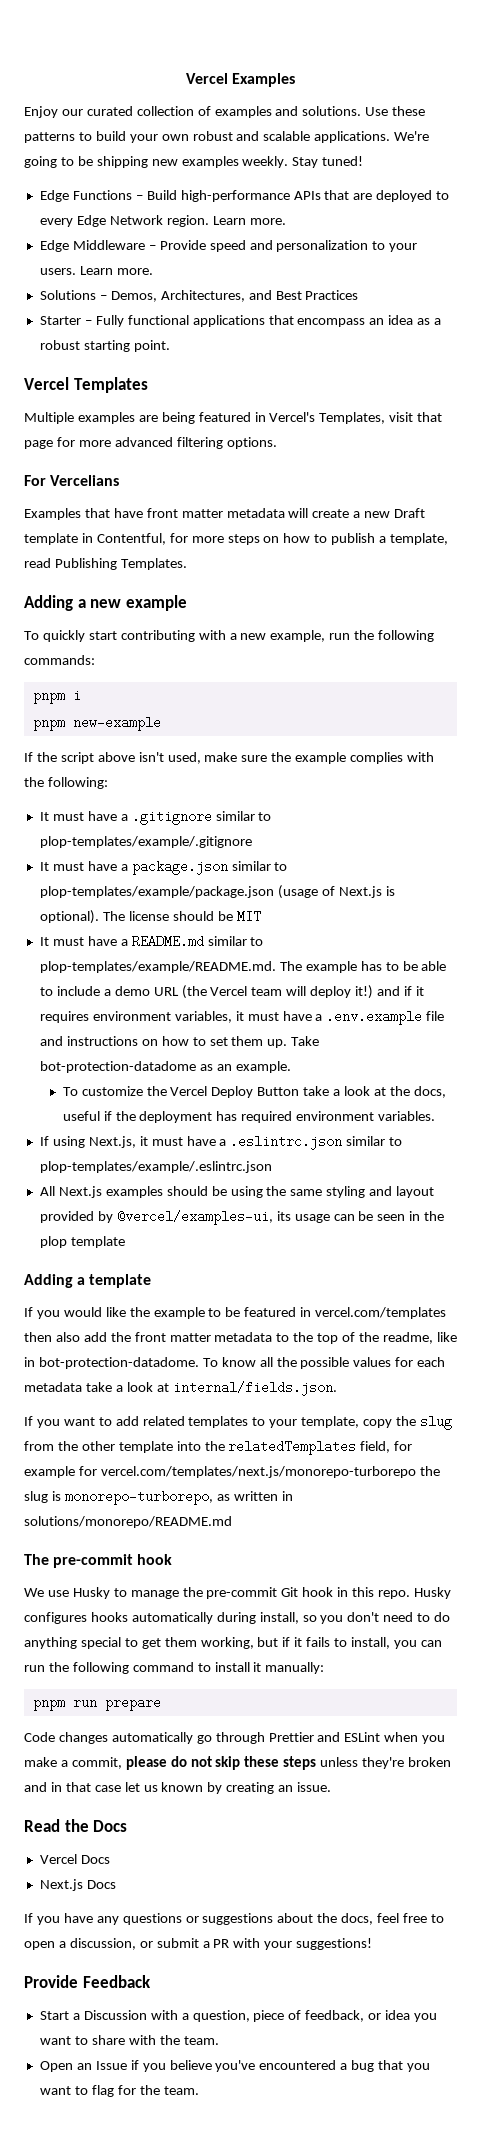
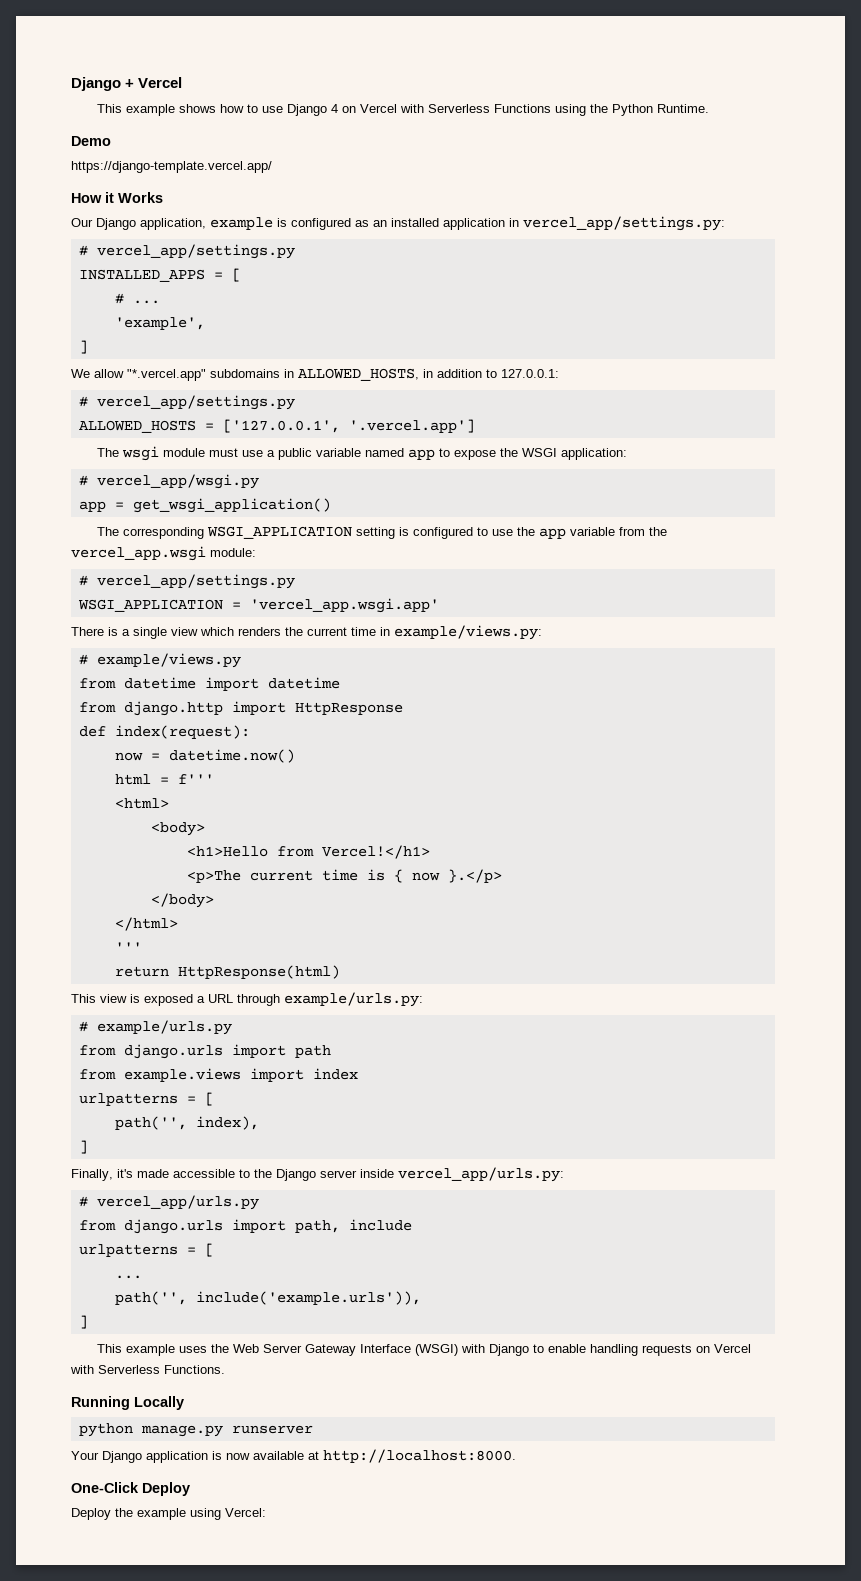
[185,73,296,87] [24,106,426,118] [24,131,430,143] [24,156,364,168] [39,190,450,202] [39,215,286,227] [39,240,418,252] [39,266,153,275] [39,290,359,302] [39,315,442,327] [39,340,170,352] [24,377,148,393] [24,412,443,424] [24,437,277,449] [24,475,120,486] [24,508,426,520] [24,533,449,545] [24,558,187,570] [24,595,187,611] [24,630,435,642] [24,655,95,665] [32,691,81,704] [32,716,161,731] [24,752,435,764] [24,777,108,789] [39,810,272,825] [39,836,252,848] [39,860,288,875] [39,885,395,899] [39,910,261,924] [39,935,264,948] [39,961,447,973] [39,985,424,999] [39,1010,445,1025] [39,1036,320,1048] [39,1061,291,1073] [62,1086,446,1098] [62,1111,436,1123] [39,1135,403,1150] [39,1161,272,1173] [39,1186,435,1198] [39,1210,445,1225] [39,1236,125,1248] [24,1274,152,1288] [24,1307,447,1319] [24,1332,457,1344] [24,1357,446,1369] [24,1381,337,1396] [24,1416,452,1430] [24,1440,413,1455] [24,1466,440,1478] [24,1490,293,1505] [24,1516,232,1528] [24,1554,173,1568] [24,1587,451,1599] [24,1612,451,1624] [24,1637,442,1649] [24,1662,325,1674] [32,1696,161,1711] [24,1732,446,1744] [24,1756,452,1770] [24,1782,332,1794] [24,1819,128,1832] [39,1854,110,1864] [39,1879,116,1891] [24,1913,444,1925] [24,1938,373,1950] [24,1975,151,1988] [39,2010,438,2022] [39,2035,219,2045] [39,2060,431,2072] [39,2085,199,2097] Vercel Examples // Enjoy our curated collection of examples and solutions. Use these patterns to build your own robust and scalable applications. We're going to be shipping new examples weekly. Stay tuned! // Edge Functions – Build high-performance APIs that are deployed to every Edge Network region. Learn more. // Edge Middleware – Provide speed and personalization to your users. Learn more. // Solutions – Demos, Architectures, and Best Practices // Starter – Fully functional applications that encompass an idea as a robust starting point. // Vercel Templates // Multiple examples are being featured in Vercel's Templates, visit that page for more advanced filtering options. // For Vercelians // Examples that have front matter metadata will create a new Draft template in Contentful, for more steps on how to publish a template, read Publishing Templates. // Adding a new example // To quickly start contributing with a new example, run the following commands: // pnpm i // pnpm new-example // If the script above isn't used, make sure the example complies with the following: // It must have a .gitignore similar to plop-templates/example/.gitignore // It must have a package.json similar to plop-templates/example/package.json (usage of Next.js is optional). The license should be MIT // It must have a README.md similar to plop-templates/example/README.md. The example has to be able to include a demo URL (the Vercel team will deploy it!) and if it requires environment variables, it must have a .env.example file and instructions on how to set them up. Take bot-protection-datadome as an example. // To customize the Vercel Deploy Button take a look at the docs, useful if the deployment has required environment variables. // If using Next.js, it must have a .eslintrc.json similar to plop-templates/example/.eslintrc.json // All Next.js examples should be using the same styling and layout provided by @vercel/examples-ui, its usage can be seen in the plop template // Adding a template // If you would like the example to be featured in vercel.com/templates then also add the front matter metadata to the top of the readme, like in bot-protection-datadome. To know all the possible values for each metadata take a look at internal/fields.json. // If you want to add related templates to your template, copy the slug from the other template into the relatedTemplates field, for example for vercel.com/templates/next.js/monorepo-turborepo the slug is monorepo-turborepo, as written in solutions/monorepo/README.md // The pre-commit hook // We use Husky to manage the pre-commit Git hook in this repo. Husky configures hooks automatically during install, so you don't need to do anything special to get them working, but if it fails to install, you can run the following command to install it manually: // pnpm run prepare // Code changes automatically go through Prettier and ESLint when you make a commit, please do not skip these steps unless they're broken and in that case let us known by creating an issue. // Read the Docs // Vercel Docs // Next.js Docs // If you have any questions or suggestions about the docs, feel free to open a discussion, or submit a PR with your suggestions! // Provide Feedback // Start a Discussion with a question, piece of feedback, or idea you want to share with the team. // Open an Issue if you believe you've encountered a bug that you want to flag for the team. -> [71,77,183,91] [96,104,709,116] [71,136,111,146] [71,161,272,173] [71,192,163,203] [71,216,725,231] [78,244,295,259] [78,268,241,282] [114,293,160,304] [114,317,205,330] [78,340,88,354] [71,368,559,381] [78,395,295,410] [78,419,475,433] [96,446,627,461] [78,474,259,489] [78,498,331,513] [96,526,667,539] [71,546,256,561] [78,574,295,589] [77,598,439,613] [71,625,542,640] [78,653,241,668] [78,677,340,691] [78,701,403,716] [78,725,250,739] [114,749,295,763] [114,774,214,785] [114,798,169,809] [150,822,205,836] [186,845,430,859] [186,869,502,883] [150,893,214,908] [114,917,178,931] [114,942,142,952] [114,965,340,979] [71,992,423,1007] [78,1020,232,1035] [78,1044,331,1059] [78,1068,358,1082] [78,1092,214,1106] [114,1116,259,1130] [78,1140,88,1154] [71,1167,564,1182] [78,1195,259,1210] [78,1219,412,1234] [78,1243,214,1257] [114,1275,142,1279] [114,1291,421,1305] [78,1315,88,1329] [96,1344,751,1356] [70,1365,225,1374] [71,1396,184,1410] [78,1423,313,1437] [71,1449,516,1463] [71,1482,190,1496] [71,1508,266,1520] Django + Vercel // This example shows how to use Django 4 on Vercel with Serverless Functions using the Python Runtime. // Demo // https://django-template.vercel.app/ // How it Works // Our Django application, example is configured as an installed application in vercel_app/settings.py: // # vercel_app/settings.py // INSTALLED_APPS = [ // # ... // 'example', // ] // We allow "*.vercel.app" subdomains in ALLOWED_HOSTS, in addition to 127.0.0.1: // # vercel_app/settings.py // ALLOWED_HOSTS = ['127.0.0.1', '.vercel.app'] // The wsgi module must use a public variable named app to expose the WSGI application: // # vercel_app/wsgi.py // app = get_wsgi_application() // The corresponding WSGI_APPLICATION setting is configured to use the app variable from the vercel_app.wsgi module: // # vercel_app/settings.py // WSGI_APPLICATION = 'vercel_app.wsgi.app' // There is a single view which renders the current time in example/views.py: // # example/views.py // from datetime import datetime // from django.http import HttpResponse // def index(request): // now = datetime.now() // html = f''' // <html> // <body> // <h1>Hello from Vercel!</h1> // <p>The current time is { now }.</p> // </body> // </html> // ''' // return HttpResponse(html) // This view is exposed a URL through example/urls.py: // # example/urls.py // from django.urls import path // from example.views import index // urlpatterns = [ // path('', index), // ] // Finally, it's made accessible to the Django server inside vercel_app/urls.py: // # vercel_app/urls.py // from django.urls import path, include // urlpatterns = [ // ... // path('', include('example.urls')), // ] // This example uses the Web Server Gateway Interface (WSGI) with Django to enable handling requests on Vercel with Serverless Functions. // Running Locally // python manage.py runserver // Your Django application is now available at http://localhost:8000. // One-Click Deploy // Deploy the example using Vercel:

